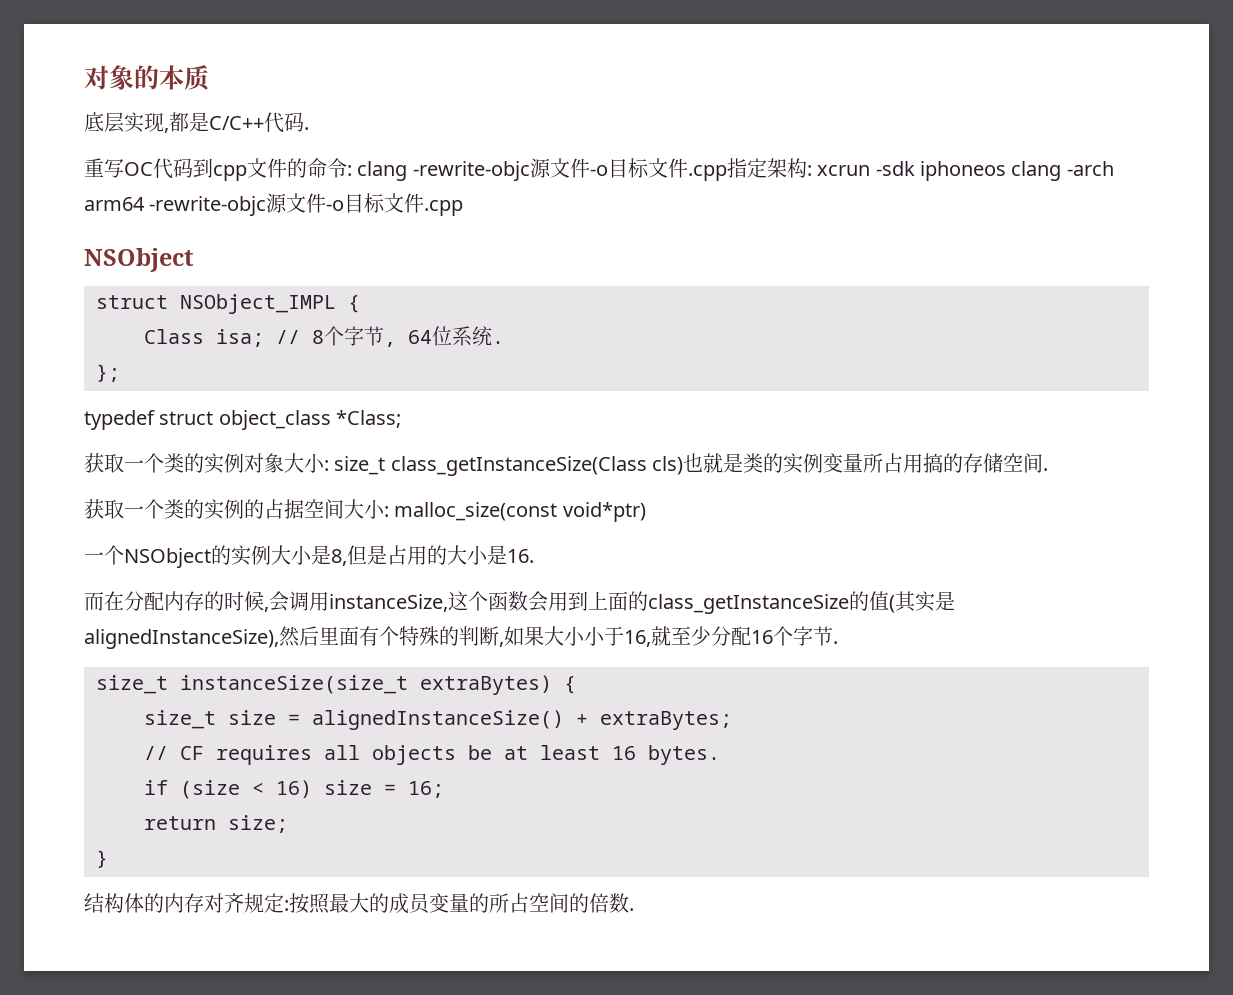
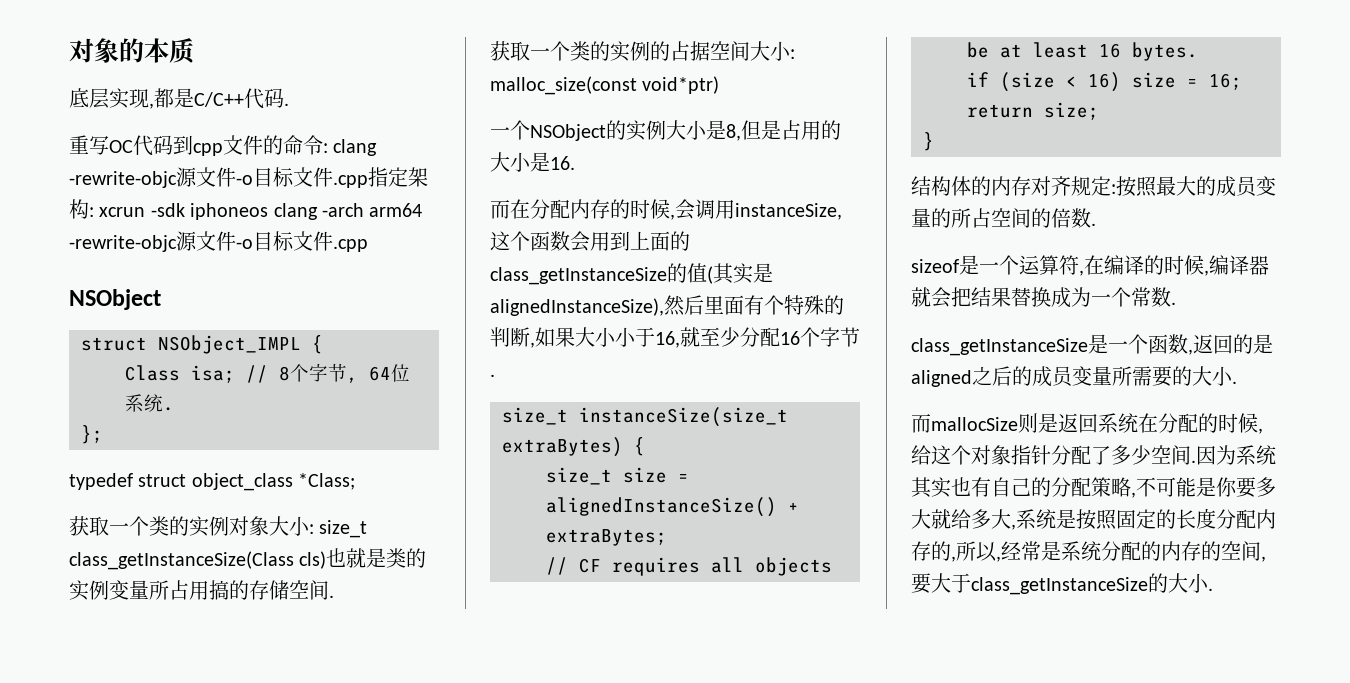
(634, 909) none -> [911,255,1269,276] [911,287,1176,308] [911,334,1273,356] [911,366,1237,387] [911,413,1263,434] [911,445,1276,465] [911,477,1276,498] [911,508,1276,530] [911,541,1266,562] [911,573,1213,595] // sizeof是一个运算符,在编译的时候,编译器就会把结果替换成为一个常数. // class_getInstanceSize是一个函数,返回的是aligned之后的成员变量所需要的大小. // 而mallocSize则是返回系统在分配的时候,给这个对象指针分配了多少空间.因为系统其实也有自己的分配策略,不可能是你要多大就给多大,系统是按照固定的长度分配内存的,所以,经常是系统分配的内存的空间,要大于class_getInstanceSize的大小.

